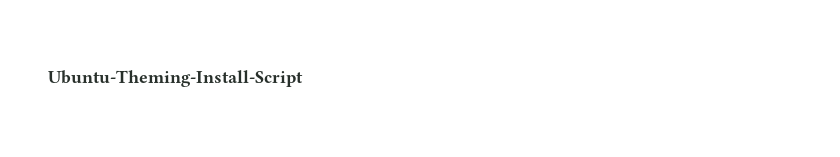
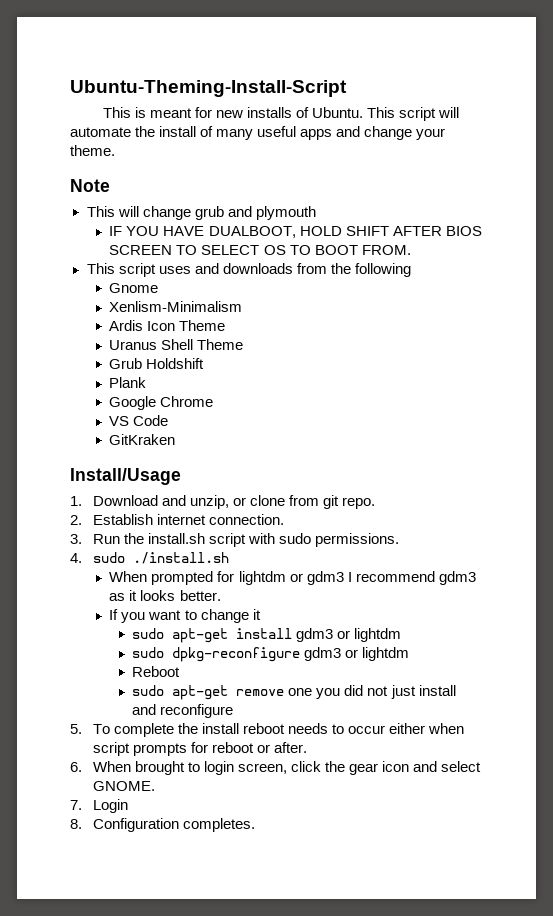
(303, 78) none -> [102,107,460,121] [70,126,446,140] [70,145,115,156] [70,179,110,192] [86,206,316,220] [109,226,482,238] [109,245,411,255] [86,263,411,277] [109,283,159,293] [109,301,243,312] [109,320,226,331] [109,339,244,350] [109,358,205,369] [109,377,147,388] [109,396,214,410] [109,415,169,426] [109,434,176,445] [70,468,181,485] [70,495,376,509] [70,514,284,525] [70,533,400,547] [70,552,229,564] [109,571,476,585] [109,590,221,601] [109,609,261,623] [132,628,402,643] [132,647,410,662] [132,666,181,677] [132,685,456,700] [132,704,234,718] [70,723,465,737] [92,742,308,756] [70,761,482,775] [92,781,155,791] [70,799,128,813] [70,818,255,832] // This is meant for new installs of Ubuntu. This script will automate the install of many useful apps and change your theme. // Note // This will change grub and plymouth // IF YOU HAVE DUALBOOT, HOLD SHIFT AFTER BIOS SCREEN TO SELECT OS TO BOOT FROM. // This script uses and downloads from the following // Gnome // Xenlism-Minimalism // Ardis Icon Theme // Uranus Shell Theme // Grub Holdshift // Plank // Google Chrome // VS Code // GitKraken // Install/Usage // 1. Download and unzip, or clone from git repo. // 2. Establish internet connection. // 3. Run the install.sh script with sudo permissions. // 4. sudo ./install.sh // When prompted for lightdm or gdm3 I recommend gdm3 as it looks better. // If you want to change it // sudo apt-get install gdm3 or lightdm // sudo dpkg-reconfigure gdm3 or lightdm // Reboot // sudo apt-get remove one you did not just install and reconfigure // 5. To complete the install reboot needs to occur either when script prompts for reboot or after. // 6. When brought to login screen, click the gear icon and select GNOME. // 7. Login // 8. Configuration completes.

